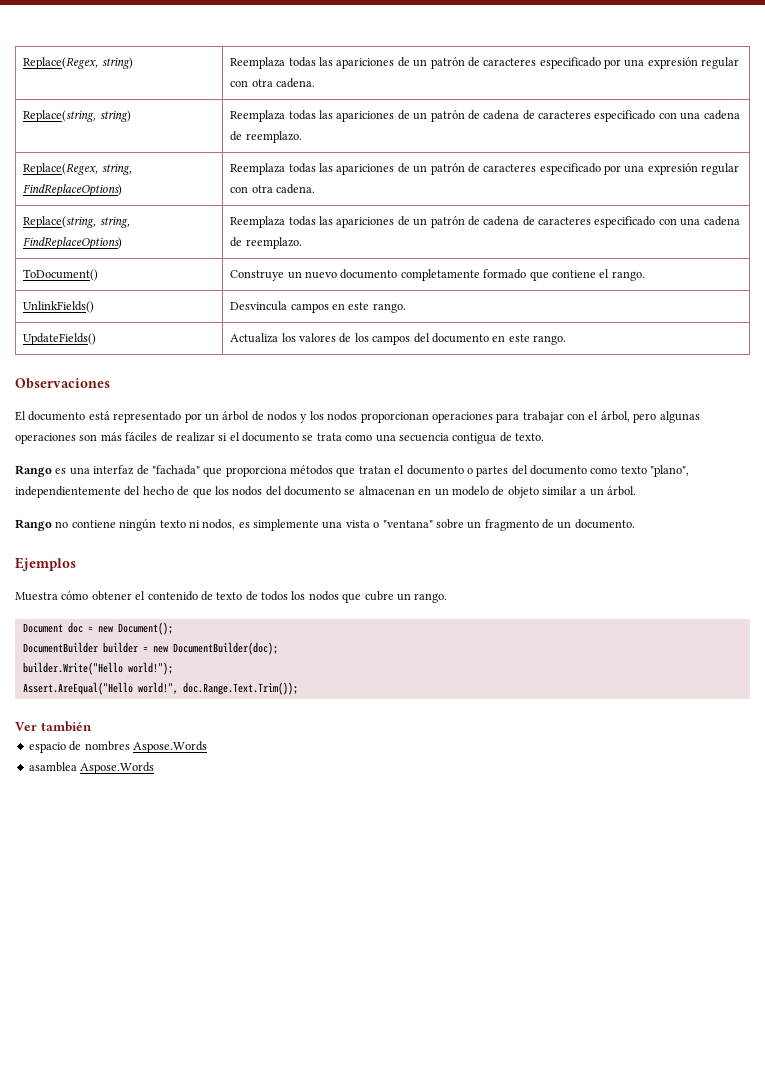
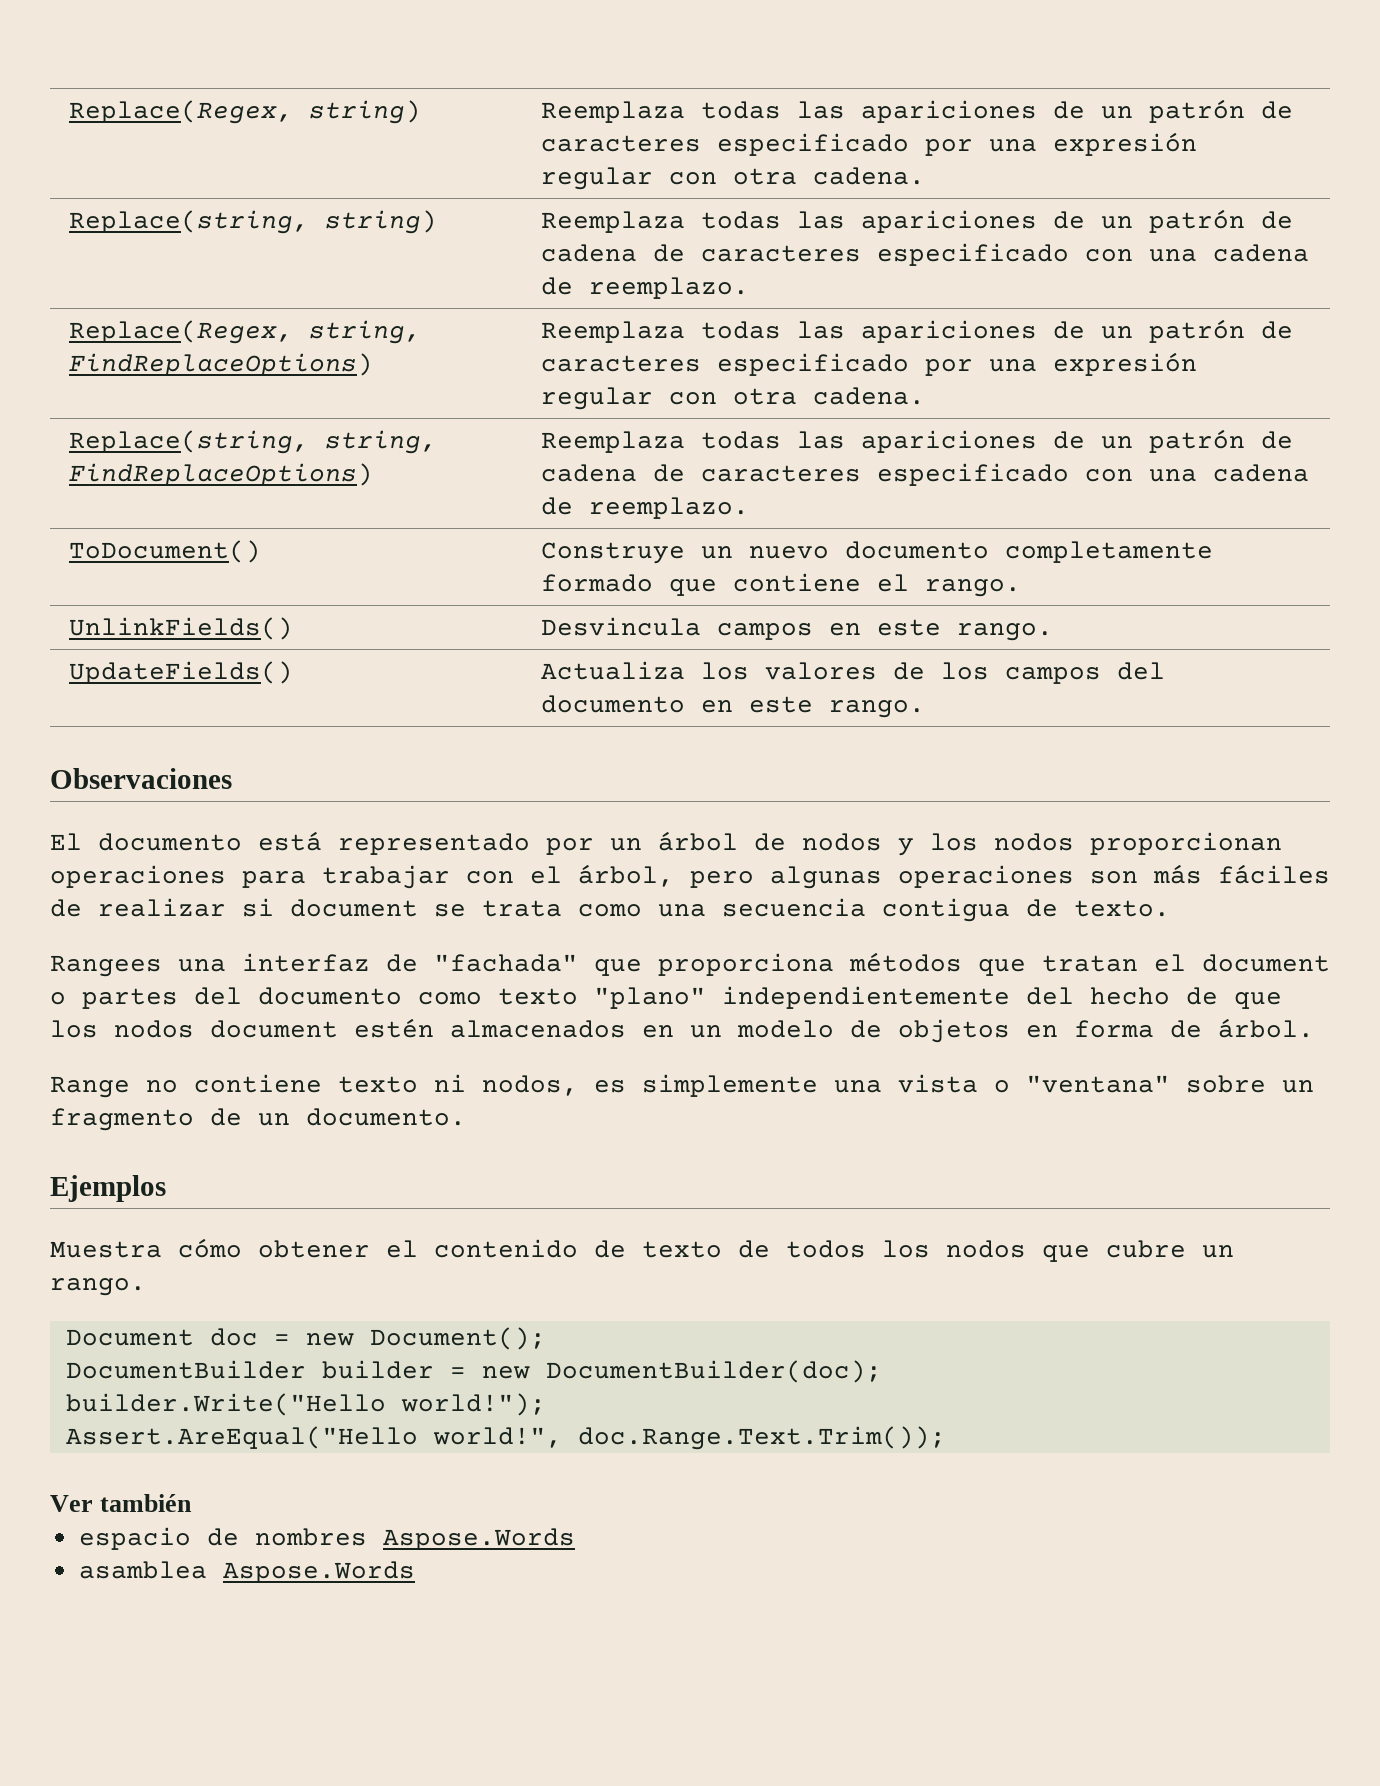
[229,432,299,442] el documento -> [290,899,418,917] document
[15,465,67,477] Rango es -> [50,955,162,977] Rangees
[406,465,464,475] documento -> [1202,954,1330,972] document
[650,465,690,477] "plano", -> [594,987,706,1009] "plano"
[265,486,604,498] del documento se almacenan en un modelo de objeto similar a un -> [210,1018,1202,1043] document estén almacenados en un modelo de objetos en forma de
[15,519,52,531] Rango -> [50,1076,130,1098] Range
[119,518,157,531] ningún -> (322, 1083) none

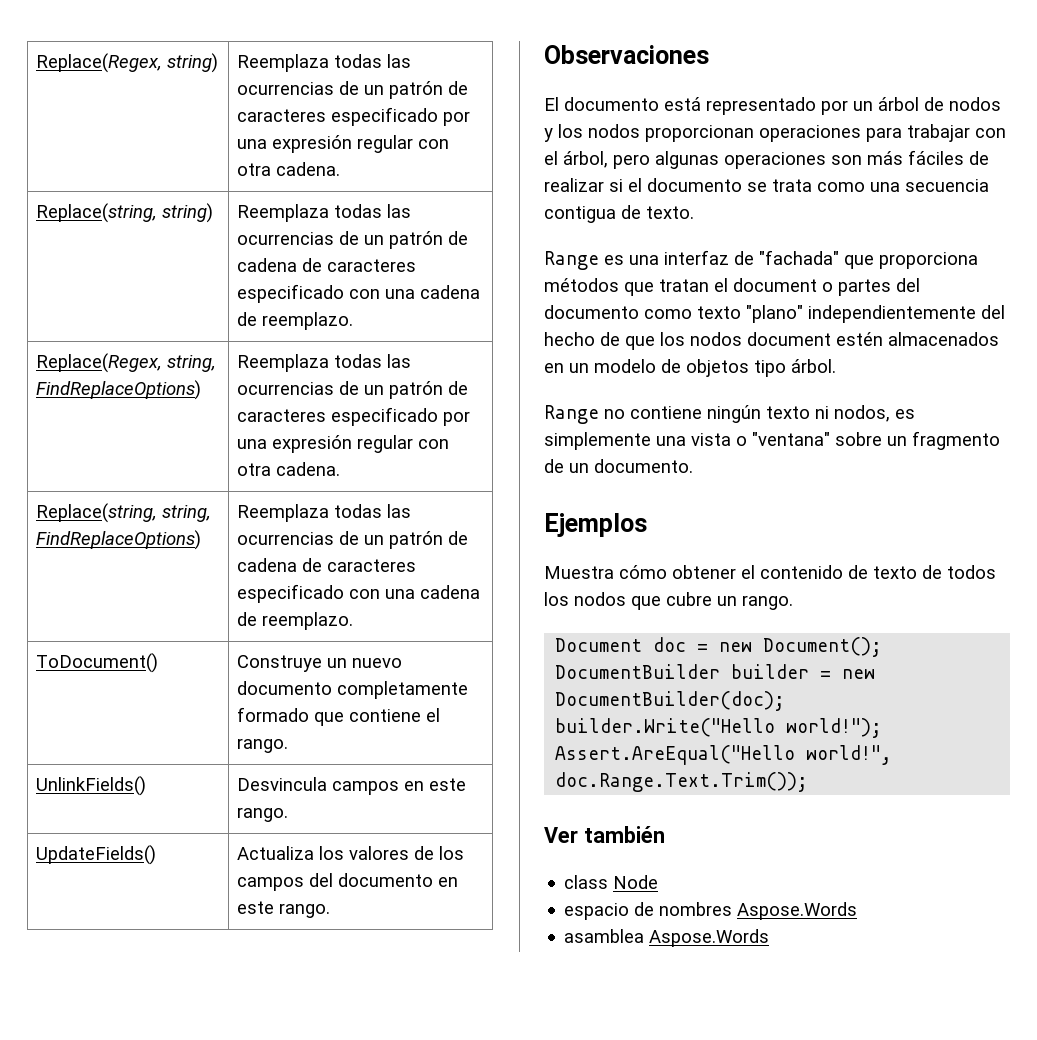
[861,100,1038,123] apariciones -> [236,82,334,95] ocurrencias
[861,210,1038,233] apariciones -> [236,232,334,245] ocurrencias
[861,320,1038,343] apariciones -> [236,382,334,395] ocurrencias
[861,430,1038,453] apariciones -> [236,532,334,545] ocurrencias
[290,899,418,917] document -> [628,178,742,192] el documento
[50,955,162,977] Rangees -> [544,251,624,270] Range es
[1026,1020,1202,1038] en forma de -> [754,360,786,377] tipo
(322, 1083) none -> [707,405,761,423] ningún
(193, 1503) none -> [564,875,659,889] // class Node

